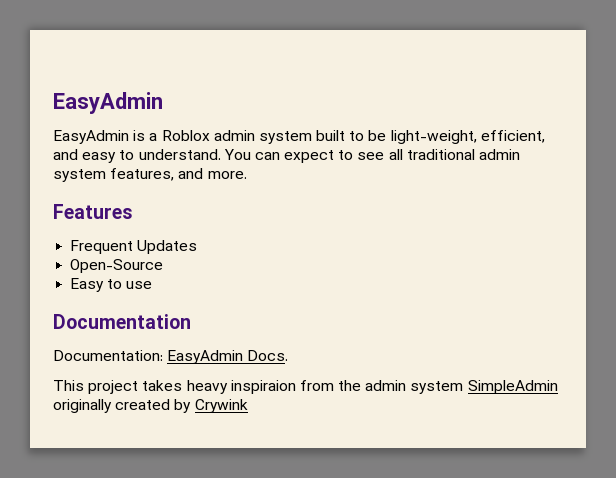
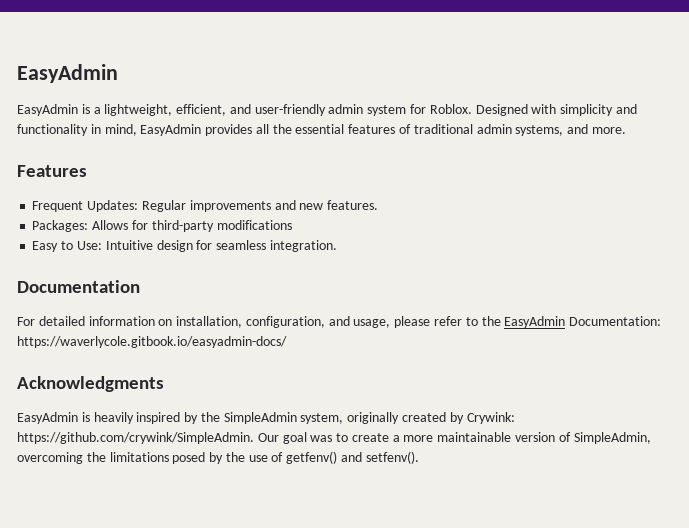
[161,130,545,144] [53,149,521,163] [53,168,247,182] [53,204,132,219] [70,240,198,254] [70,259,164,273] [70,278,153,292] [53,314,191,329] [53,350,289,364] [53,380,558,394] [53,399,248,413] Roblox admin system built to be light-weight, efficient, and easy to understand. You can expect to see all traditional admin system features, and more. // Features // Frequent Updates // Open-Source // Easy to use // Documentation // Documentation: EasyAdmin Docs. // This project takes heavy inspiraion from the admin system SimpleAdmin originally created by Crywink -> [104,104,637,116] [17,124,626,136] [17,165,87,177] [32,200,379,212] [32,220,292,232] [32,240,337,252] [17,280,140,293] [17,316,662,328] [17,336,287,348] [17,376,164,392] [17,412,515,424] [17,432,651,444] [17,451,419,464] lightweight, efficient, and user-friendly admin system for Roblox. Designed with simplicity and functionality in mind, EasyAdmin provides all the essential features of traditional admin systems, and more. // Features // Frequent Updates: Regular improvements and new features. // Packages: Allows for third-party modifications // Easy to Use: Intuitive design for seamless integration. // Documentation // For detailed information on installation, configuration, and usage, please refer to the EasyAdmin Documentation: https://waverlycole.gitbook.io/easyadmin-docs/ // Acknowledgments // EasyAdmin is heavily inspired by the SimpleAdmin system, originally created by Crywink: https://github.com/crywink/SimpleAdmin. Our goal was to create a more maintainable version of SimpleAdmin, overcoming the limitations posed by the use of getfenv() and setfenv().

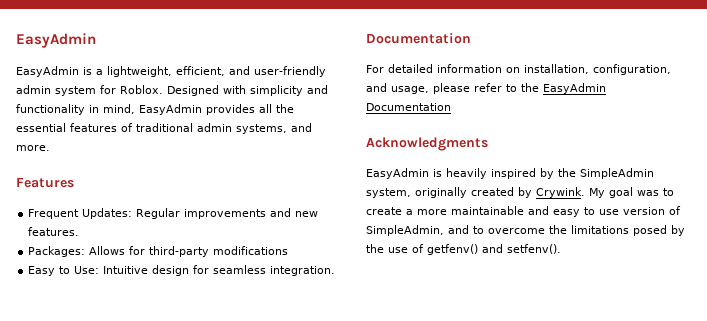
[569,316,662,326] [17,336,287,348] Documentation: https://waverlycole.gitbook.io/easyadmin-docs/ -> [366,103,451,111] Documentation
[466,412,515,424] [17,432,279,444] Crywink: https://github.com/crywink/SimpleAdmin. Our -> [536,187,605,198] Crywink. My
[515,432,651,444] [17,452,83,464] version of SimpleAdmin, overcoming -> [528,206,681,217] [366,225,545,236] and easy to use version of SimpleAdmin, and to overcome

